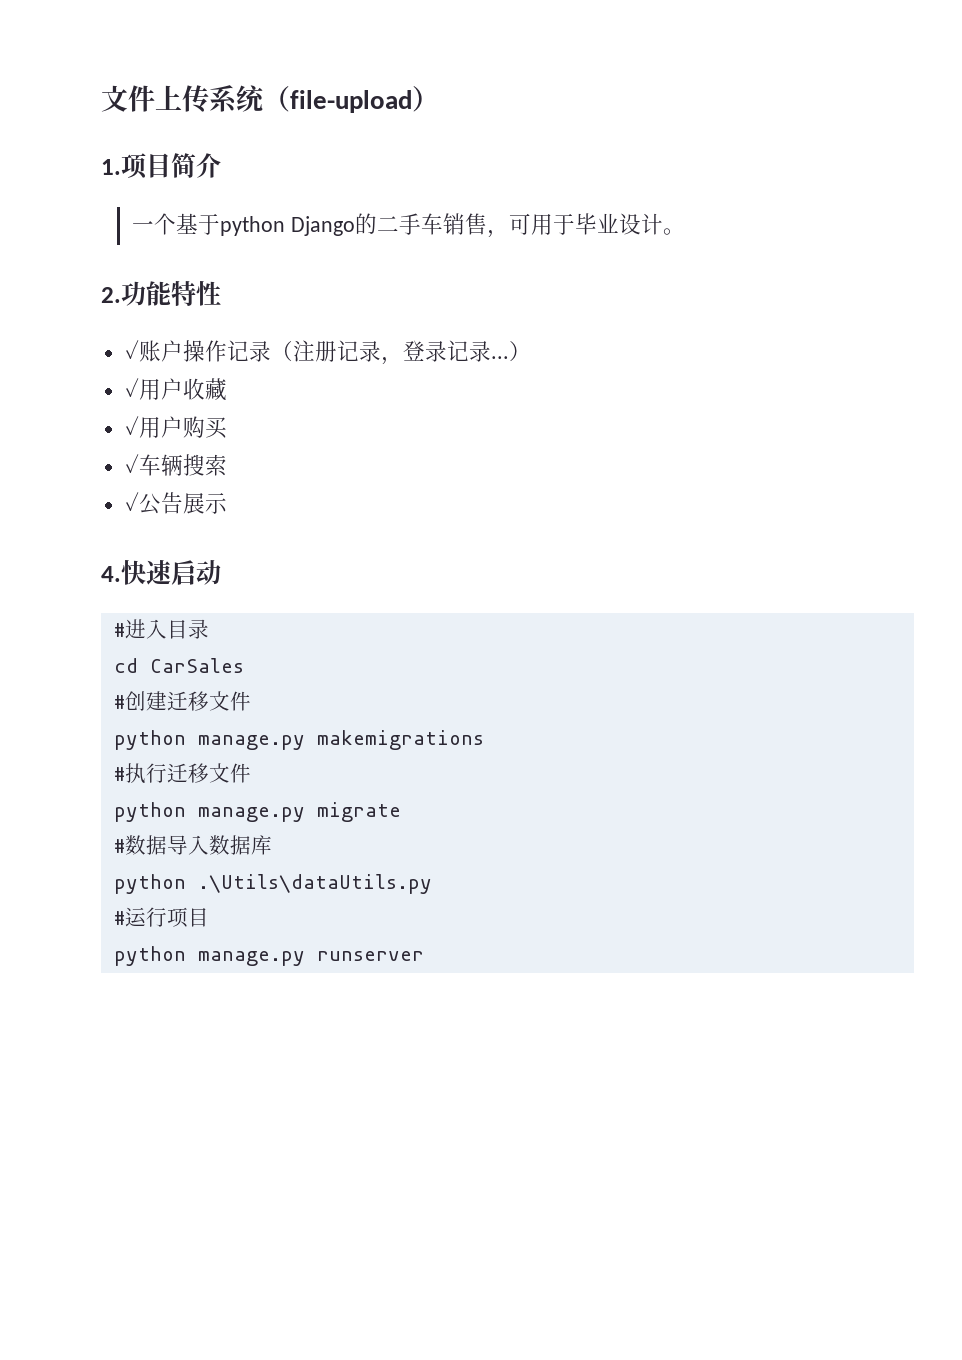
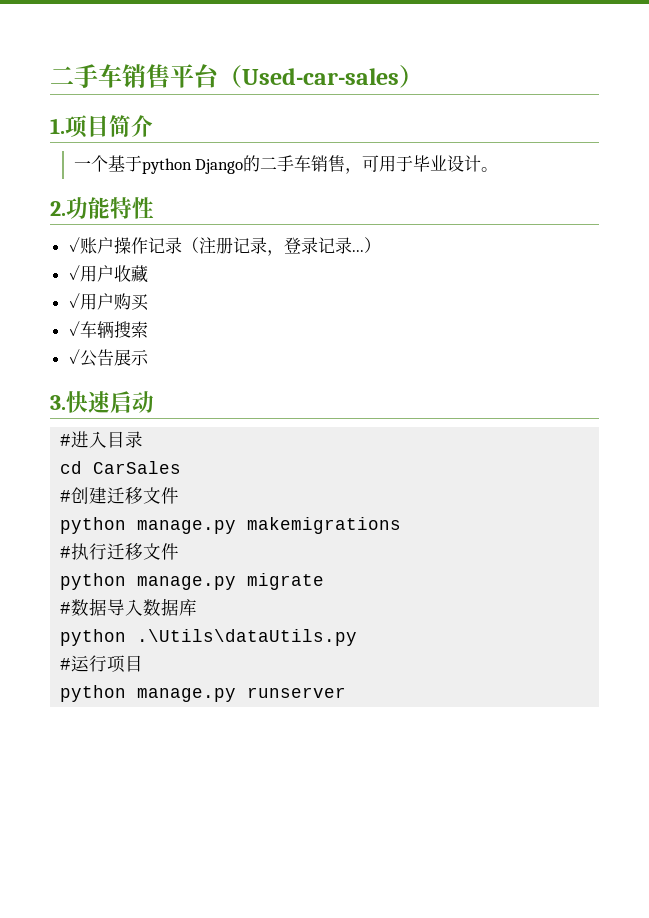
[101,85,412,113] 文件上传系统（file-upload -> [50,64,399,88] 二手车销售平台（Used-car-sales
[101,566,121,582] 4. -> [50,395,66,410] 3.

